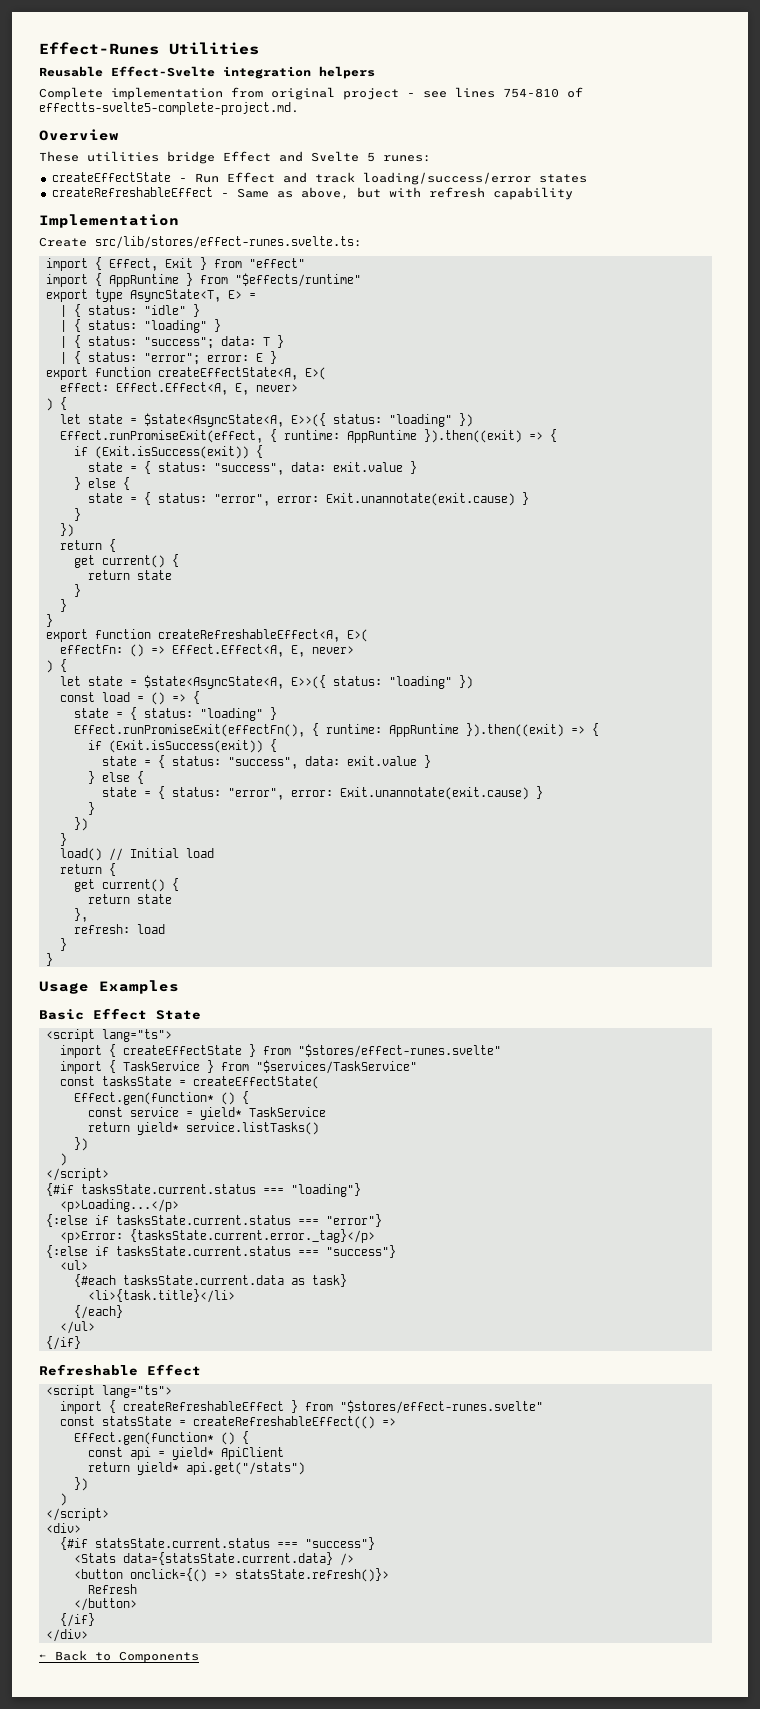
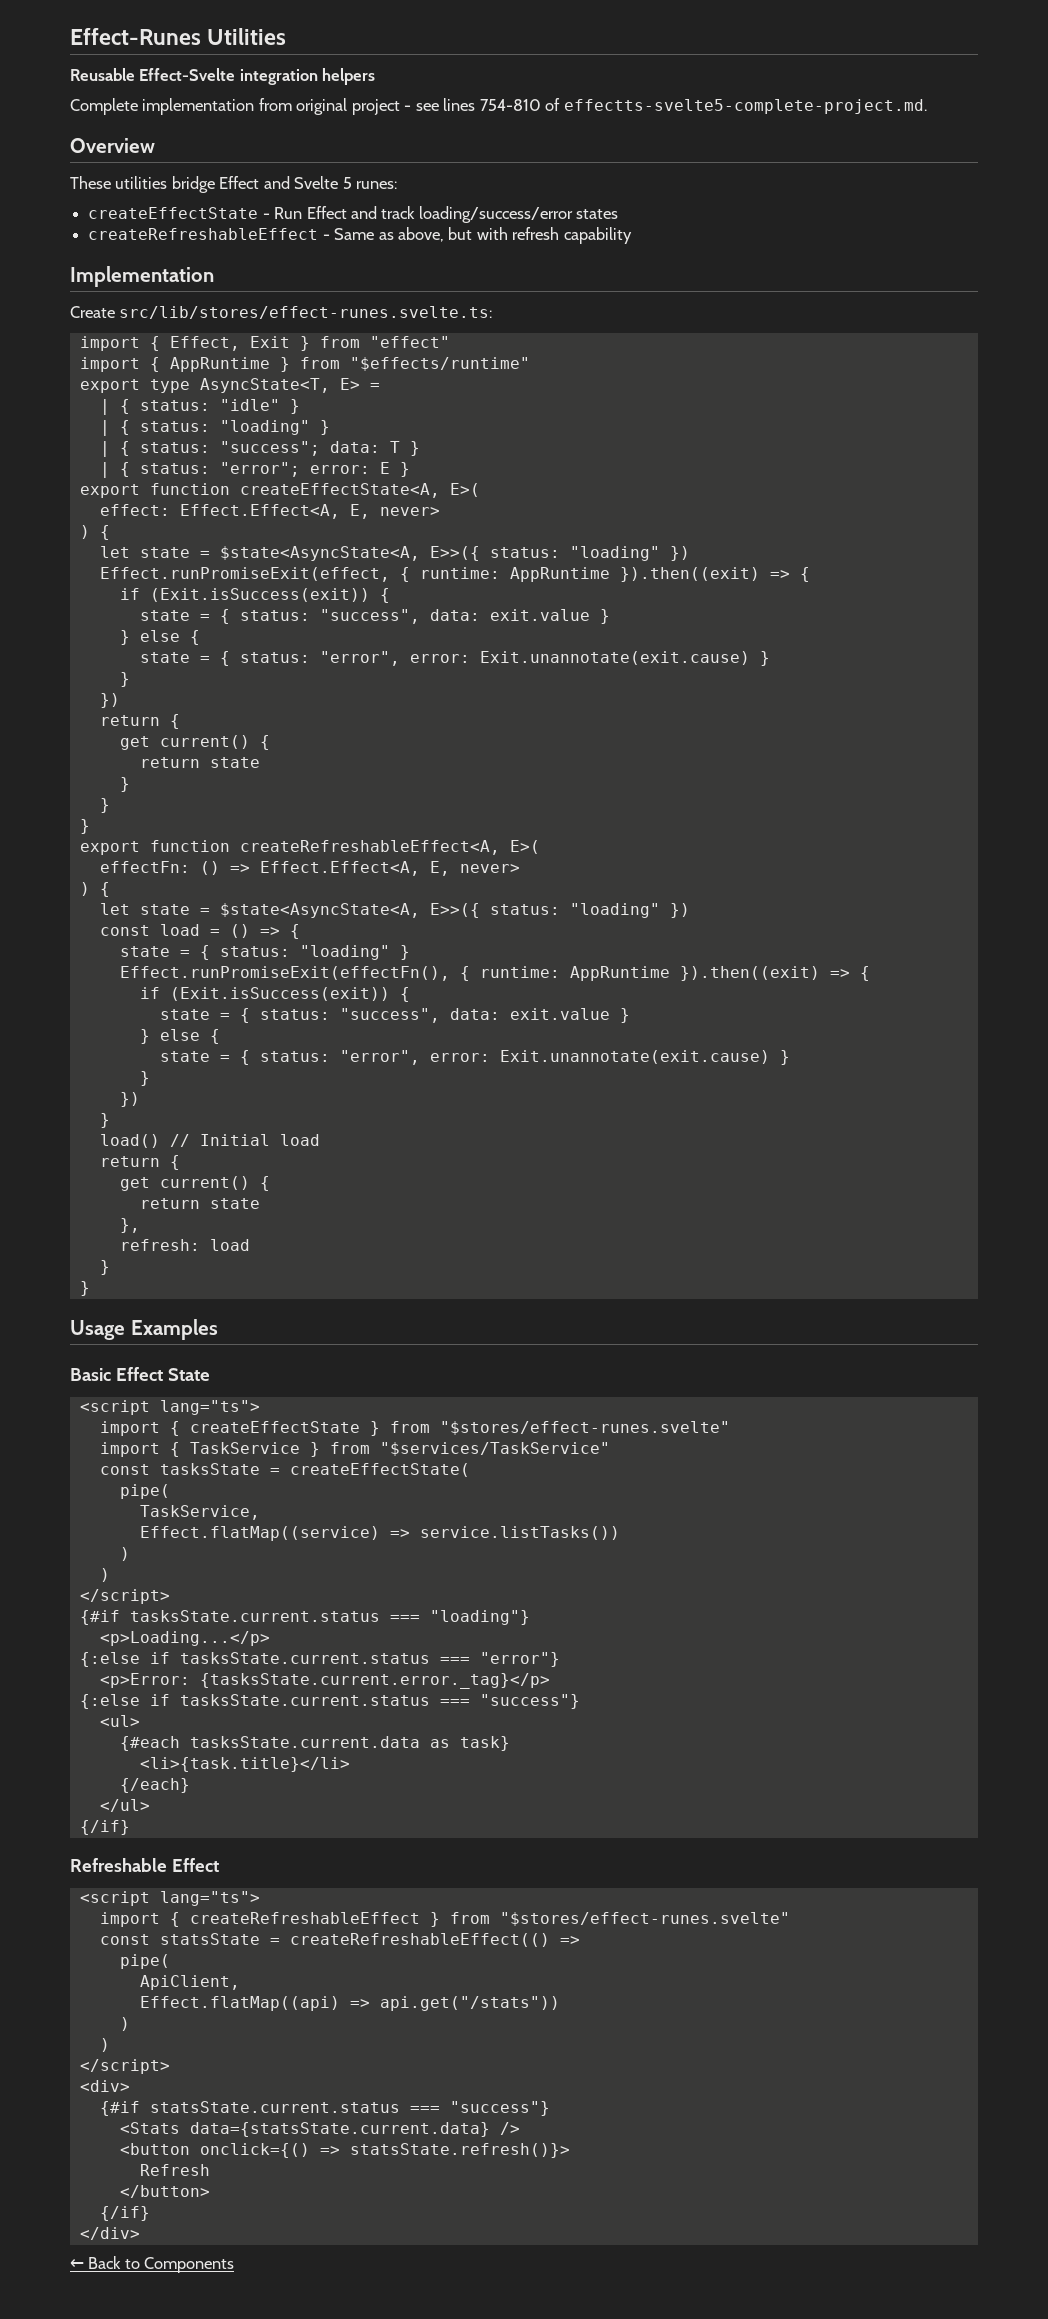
[73,1091,249,1105] [87,1107,326,1120] [87,1122,319,1135] [73,1137,88,1151] Effect.gen(function* () { // const service = yield* TaskService // return yield* service.listTasks() // }) -> [119,1484,170,1499] [139,1505,260,1520] [139,1526,620,1541] [119,1547,130,1561] pipe( // TaskService, // Effect.flatMap((service) => service.listTasks()) // )
[73,1431,249,1445] [87,1447,284,1460] [87,1462,305,1475] [73,1477,88,1491] Effect.gen(function* () { // const api = yield* ApiClient // return yield* api.get("/stats") // }) -> [119,1954,170,1969] [139,1975,240,1990] [139,1996,560,2011] [119,2017,130,2031] pipe( // ApiClient, // Effect.flatMap((api) => api.get("/stats")) // )

